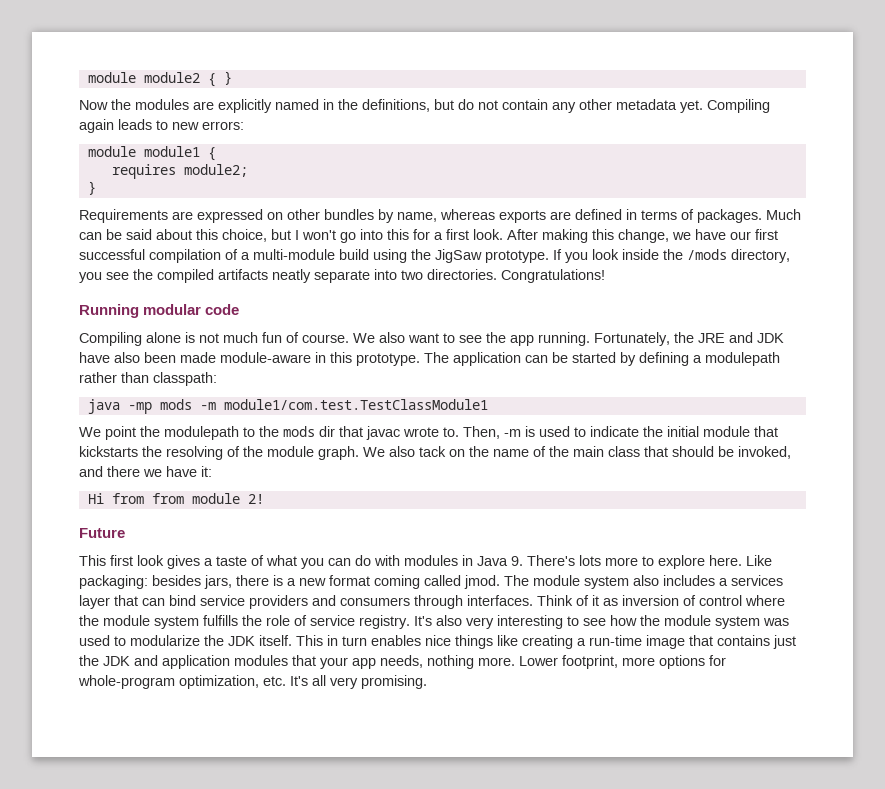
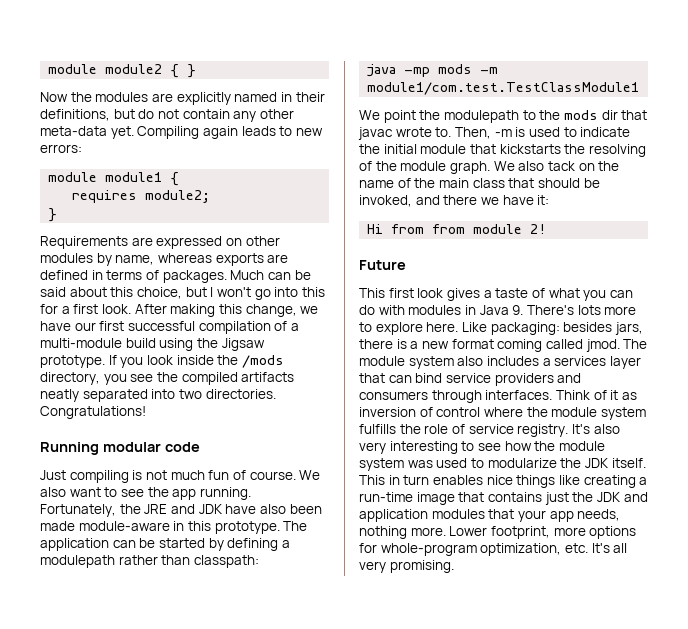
[338,99,358,110] the -> [295,92,325,102] their
[616,99,677,110] metadata -> [40,126,107,136] meta-data
[324,209,374,220] bundles -> [40,253,93,263] modules
[435,249,482,263] JigSaw -> [221,338,265,351] Jigsaw
[314,270,370,283] separate -> [82,389,148,402] separated
[79,332,181,346] Compiling alone -> [40,470,129,483] Just compiling

